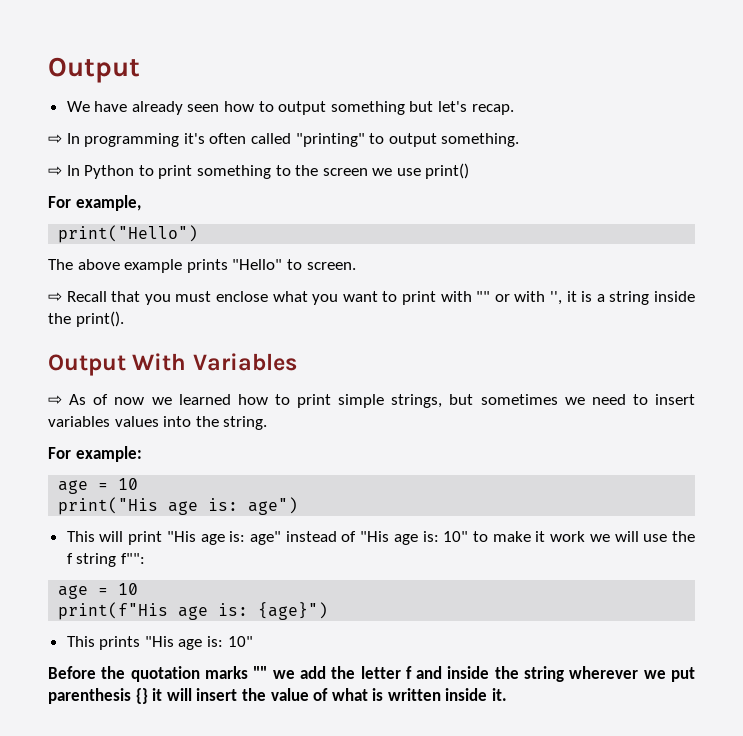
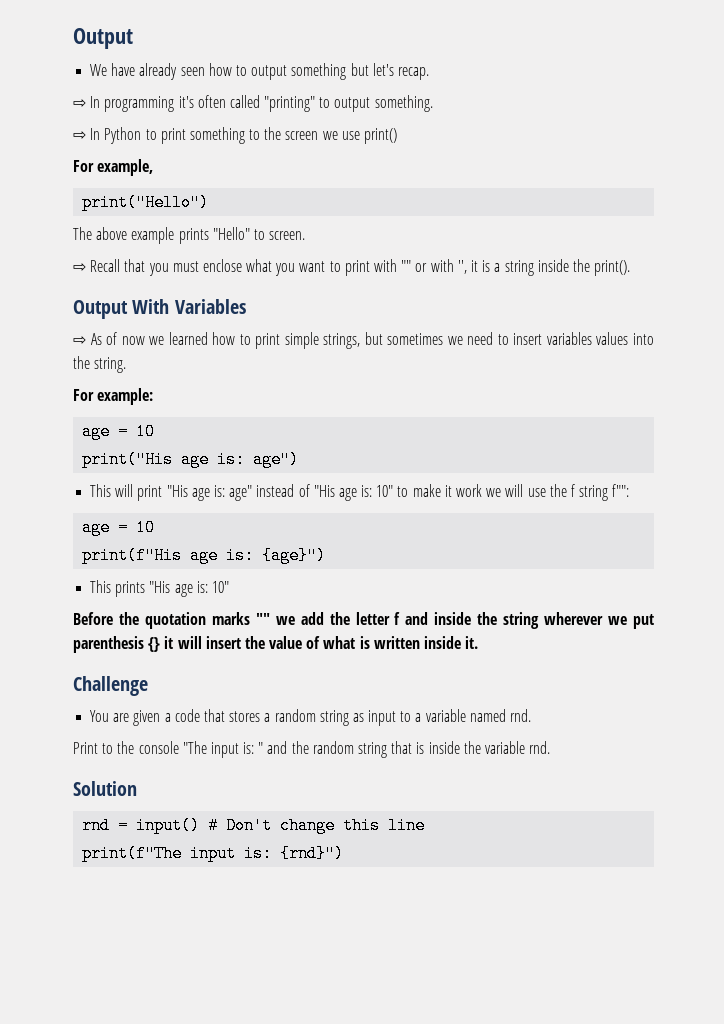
(508, 694) none -> [73,676,148,696] [90,709,532,726] [73,741,551,758] [73,781,137,796] [82,817,426,834] [82,845,345,862] // Challenge // You are given a code that stores a random string as input to a variable named rnd. // Print to the console "The input is: " and the random string that is inside the variable rnd. // Solution // rnd = input() # Don't change this line // print(f"The input is: {rnd}")

